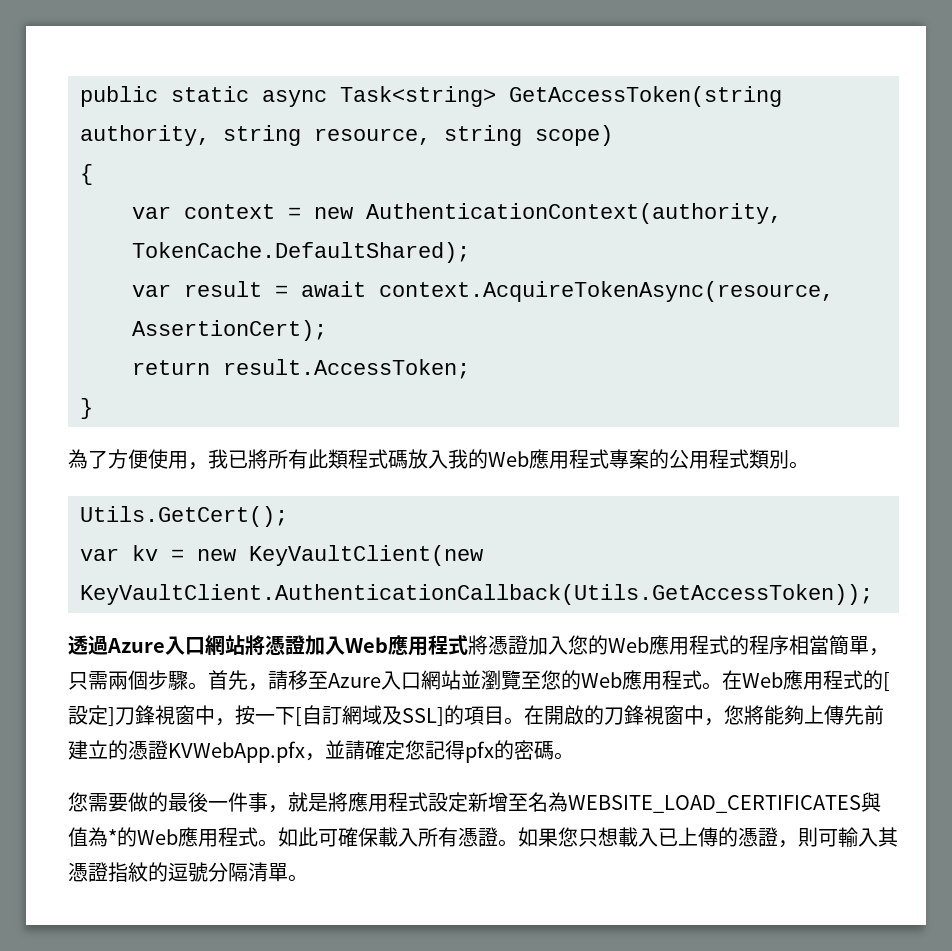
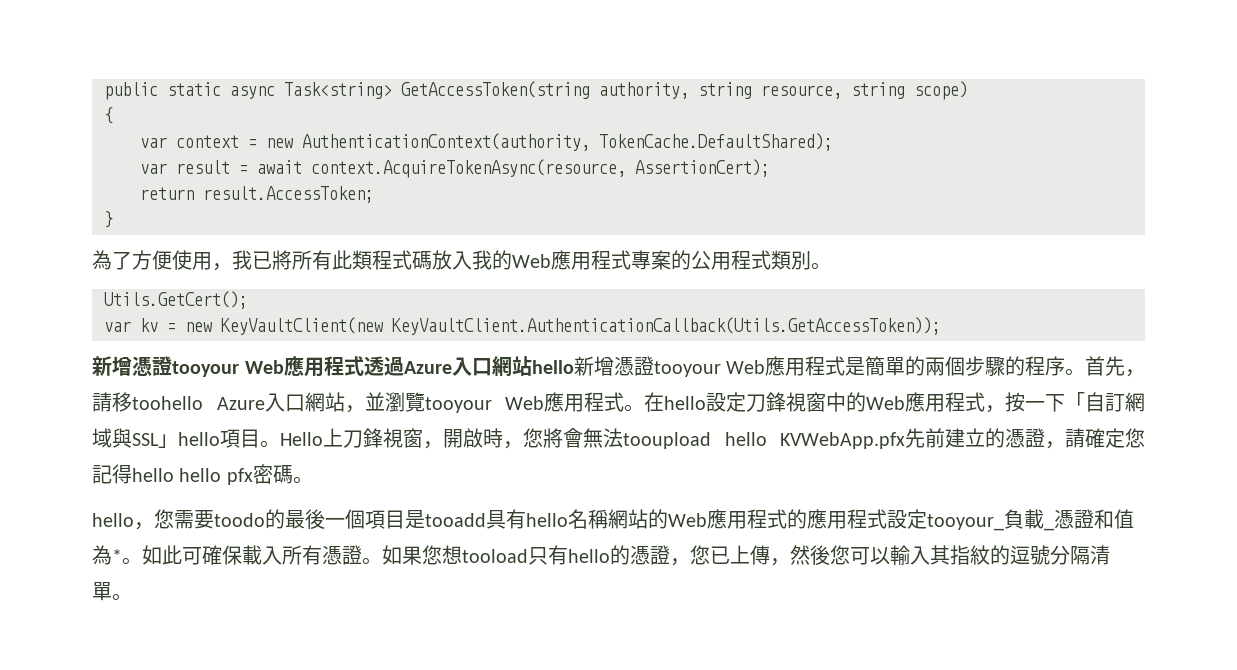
[68,635,889,656] [68,670,890,692] [68,705,884,727] [68,740,574,763] [68,792,881,813] [68,827,258,847] 透過Azure入口網站將憑證加入Web應用程式將憑證加入您的Web應用程式的程序相當簡單，只需兩個步驟。首先，請移至Azure入口網站並瀏覽至您的Web應用程式。在Web應用程式的[設定]刀鋒視窗中，按一下[自訂網域及SSL]的項目。在開啟的刀鋒視窗中，您將能夠上傳先前建立的憑證KVWebApp.pfx，並請確定您記得pfx的密碼。 // 您需要做的最後一件事，就是將應用程式設定新增至名為WEBSITE_LOAD_CERTIFICATES與值為*的Web應用程式 -> [92,356,1145,377] [92,392,1145,413] [92,428,1145,449] [92,464,313,485] [92,509,1134,531] [92,545,122,565] 新增憑證tooyour Web應用程式透過Azure入口網站hello新增憑證tooyour Web應用程式是簡單的兩個步驟的程序。首先，請移toohello Azure入口網站，並瀏覽tooyour Web應用程式。在hello設定刀鋒視窗中的Web應用程式，按一下「自訂網域與SSL」hello項目。Hello上刀鋒視窗，開啟時，您將會無法tooupload hello KVWebApp.pfx先前建立的憑證，請確定您記得hello hello pfx密碼。 // hello，您需要toodo的最後一個項目是tooadd具有hello名稱網站的Web應用程式的應用程式設定tooyour_負載_憑證和值為*
[578,827,898,848] [68,862,108,882] 只想載入已上傳的憑證，則可輸入其憑證 -> [442,545,950,566] 想tooload只有hello的憑證，您已上傳，然後您可以輸入其

